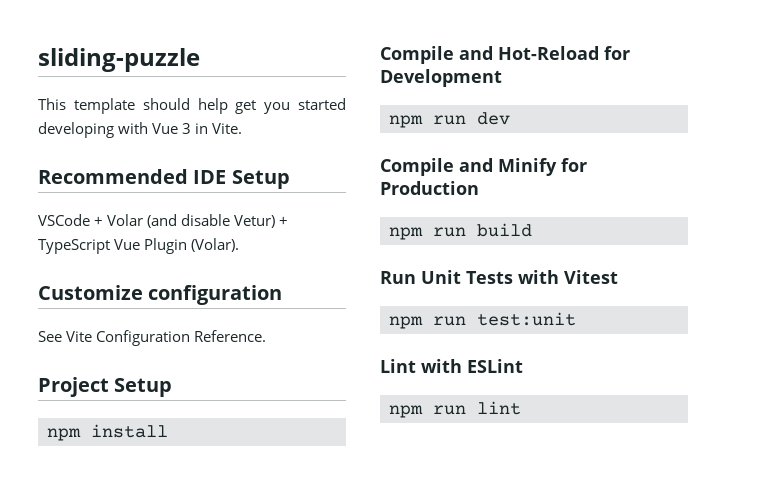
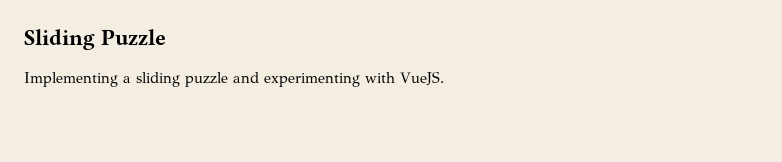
[38,48,200,72] [38,98,346,114] [38,122,243,138] [38,169,290,189] [38,214,289,228] [38,238,240,254] [38,285,283,305] [38,330,267,346] [38,377,173,397] [47,424,168,441] [380,46,630,64] [380,69,502,87] [389,112,510,128] [380,158,587,176] [380,181,479,195] [389,223,532,240] [380,270,618,284] [389,312,576,329] [380,359,523,373] [389,401,521,418] sliding-puzzle // This template should help get you started developing with Vue 3 in Vite. // Recommended IDE Setup // VSCode + Volar (and disable Vetur) + TypeScript Vue Plugin (Volar). // Customize configuration // See Vite Configuration Reference. // Project Setup // npm install // Compile and Hot-Reload for Development // npm run dev // Compile and Minify for Production // npm run build // Run Unit Tests with Vitest // npm run test:unit // Lint with ESLint // npm run lint -> [24,29,167,50] [24,71,444,87] Sliding Puzzle // Implementing a sliding puzzle and experimenting with VueJS.

